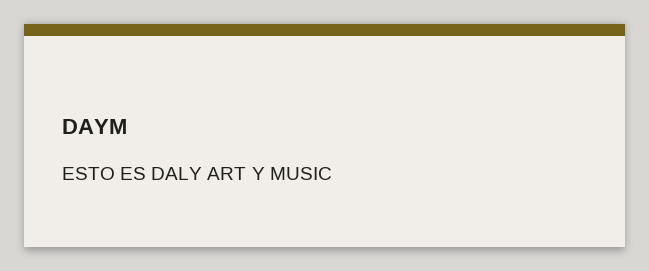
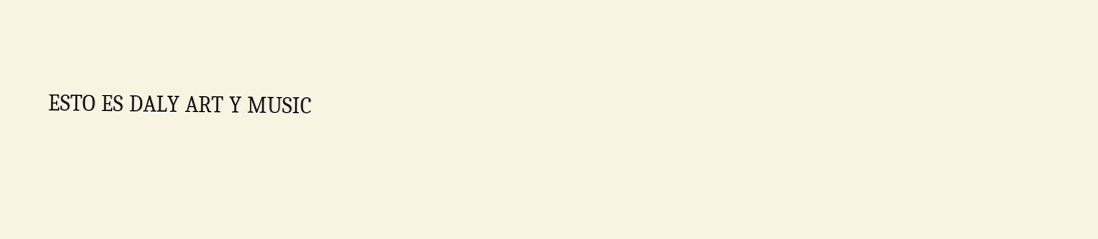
[62,119,127,134] DAYM // -> (48, 102) none

